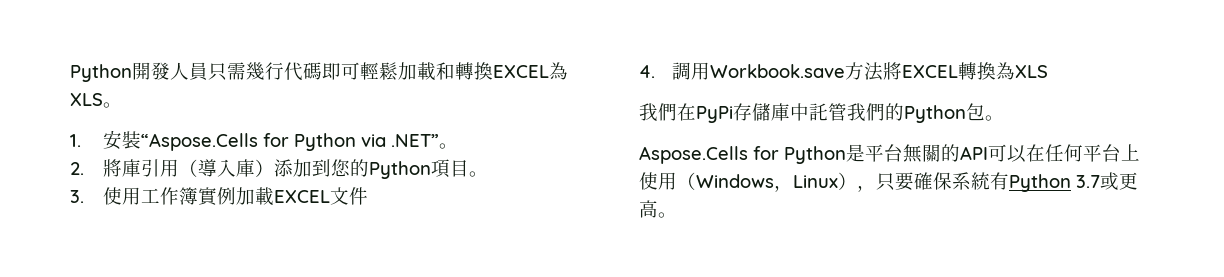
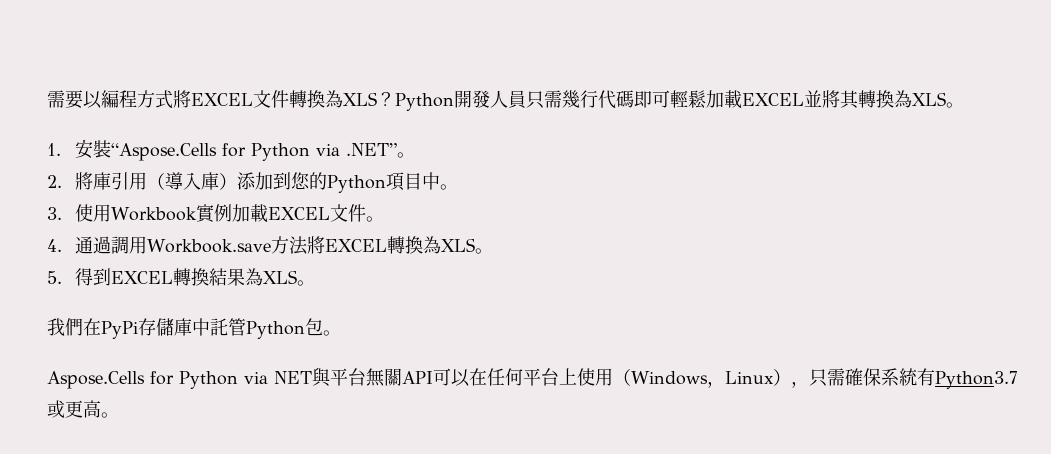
(70, 73) none -> [47,90,395,109] 需要以編程方式將EXCEL文件轉換為XLS？
[436,62,549,80] 和轉換EXCEL -> [742,90,894,109] EXCEL並將其轉換
(470, 168) none -> [422,172,441,190] 中
[141,187,199,205] 工作簿 -> [111,207,198,221] Workbook
(369, 196) none -> [365,216,384,222] 。
(655, 71) none -> [75,236,112,254] 通過
(1049, 71) none -> [474,248,493,254] [47,268,316,286] 。 // 5.得到EXCEL轉換結果為XLS。
[847,103,904,121] 我們的 -> (246, 327) none
[846,144,865,162] 是 -> [244,367,331,387] via NET與
[941,144,960,162] 的 -> (402, 377) none
[895,172,914,191] 要 -> [827,368,845,386] 需
[1009,174,1100,192] Python 3.7 -> [935,371,1017,389] Python3.7

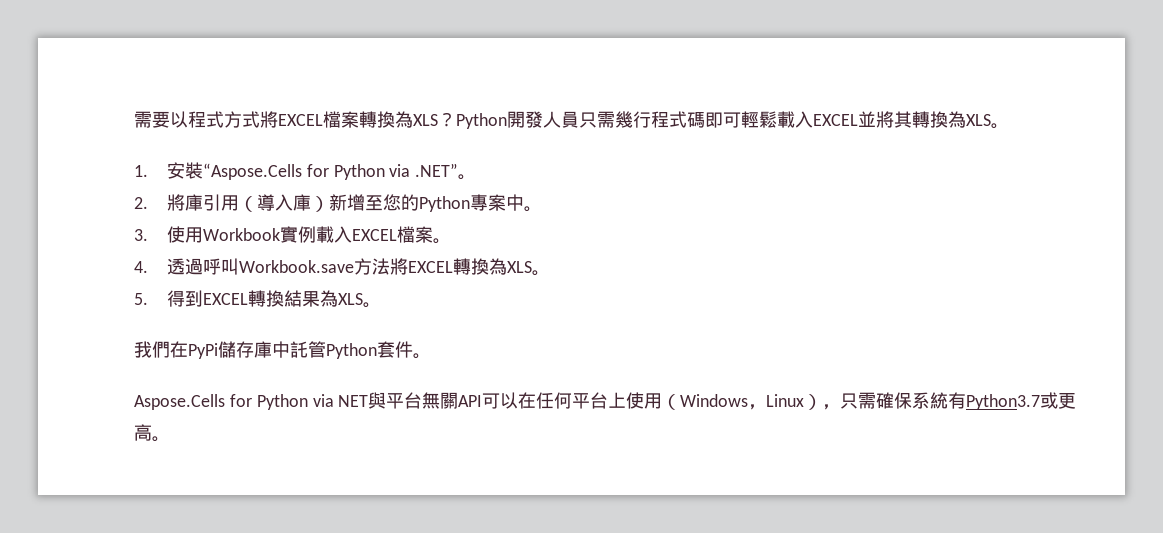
[101,90,137,108] 編程 -> [188,111,224,128] 程式
[253,90,289,108] 文件 -> [323,111,359,128] 檔案
[598,90,616,109] 代 -> [651,111,687,128] 程式
[706,90,742,109] 加載 -> [777,111,813,128] 載入
[237,172,292,190] 添加到 -> [328,194,383,211] 新增至
[386,172,423,191] 項目 -> [469,194,506,211] 專案
[231,204,366,223] 加載EXCEL文件 -> [315,226,433,243] 載入EXCEL檔案
[75,236,148,254] 通過調用 -> [166,258,239,275] 透過呼叫
[138,318,174,336] 存儲 -> [218,341,254,358] 儲存
[305,318,323,336] 包 -> [377,341,413,358] 套件

